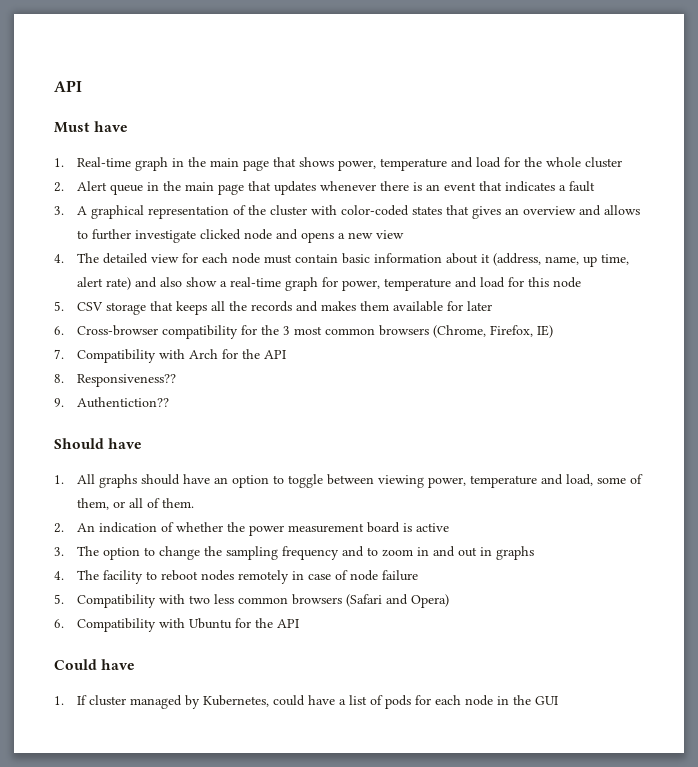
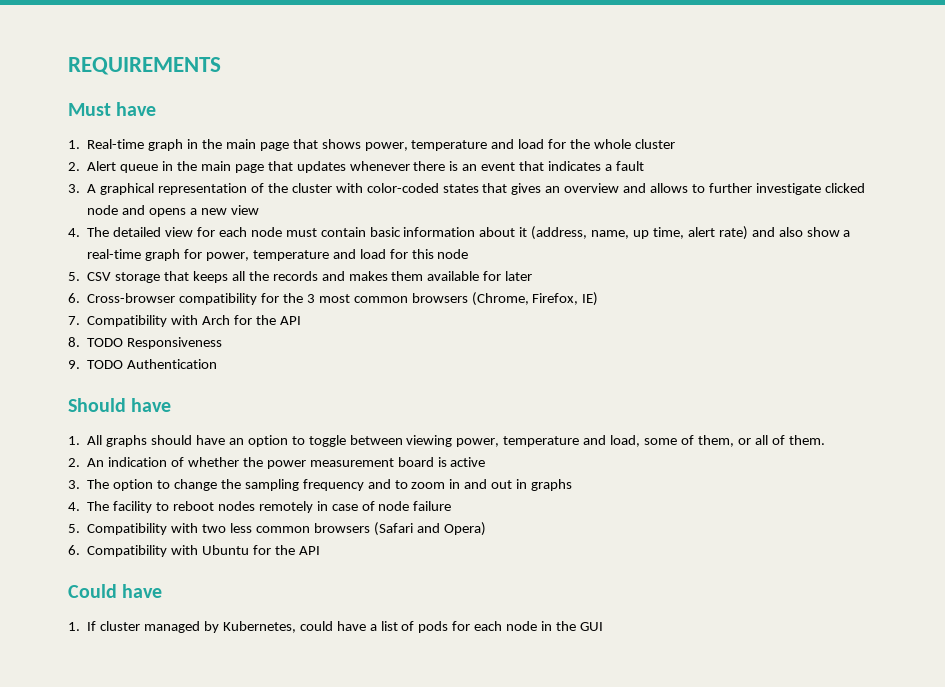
[54,80,82,92] API -> [68,57,221,75] REQUIREMENTS
[77,374,177,387] Responsiveness?? -> [87,337,223,349] TODO Responsiveness
[77,397,170,408] Authentiction?? -> [87,359,218,369] TODO Authentication

